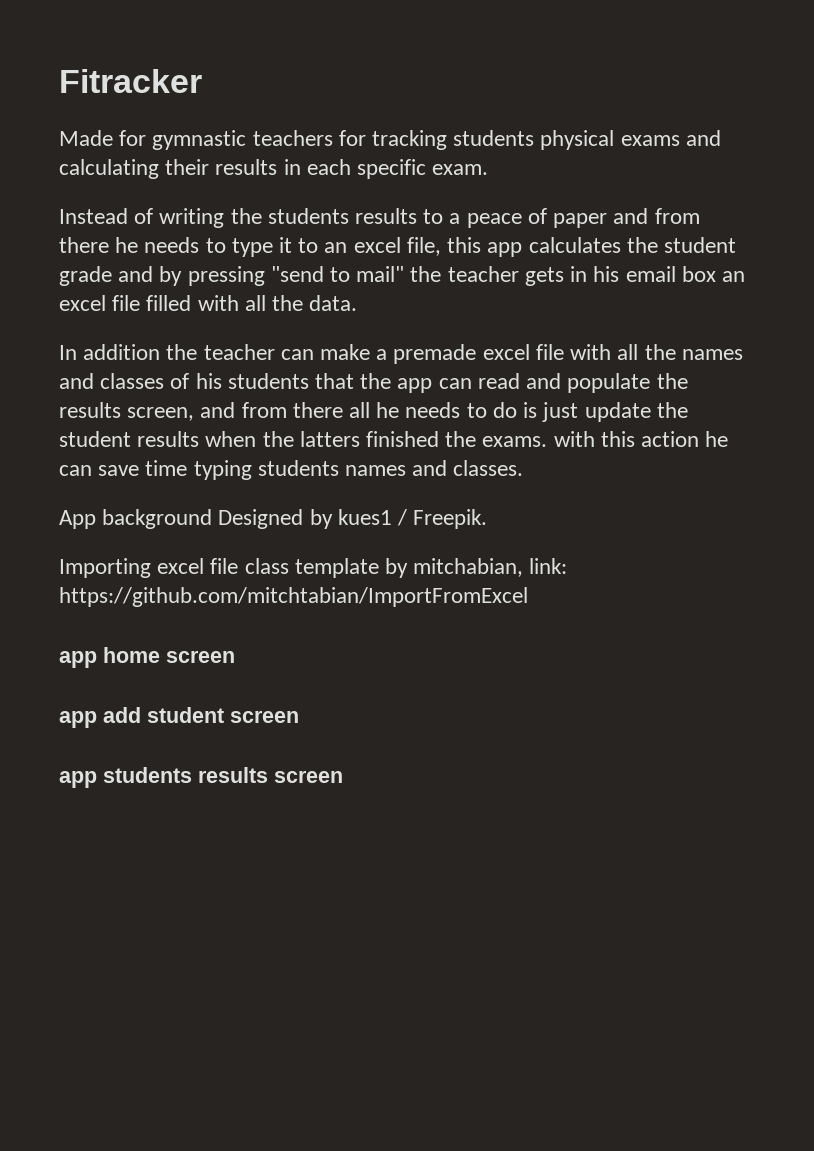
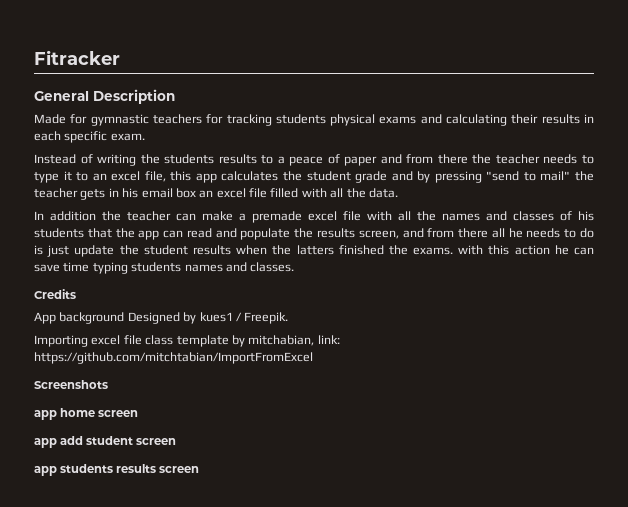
(202, 81) none -> [34,89,175,104] // General Description
[115,237,139,253] he -> [472,154,540,164] the teacher
(524, 468) none -> [34,289,76,299] // Credits
(528, 597) none -> [34,380,108,389] // Screenshots

